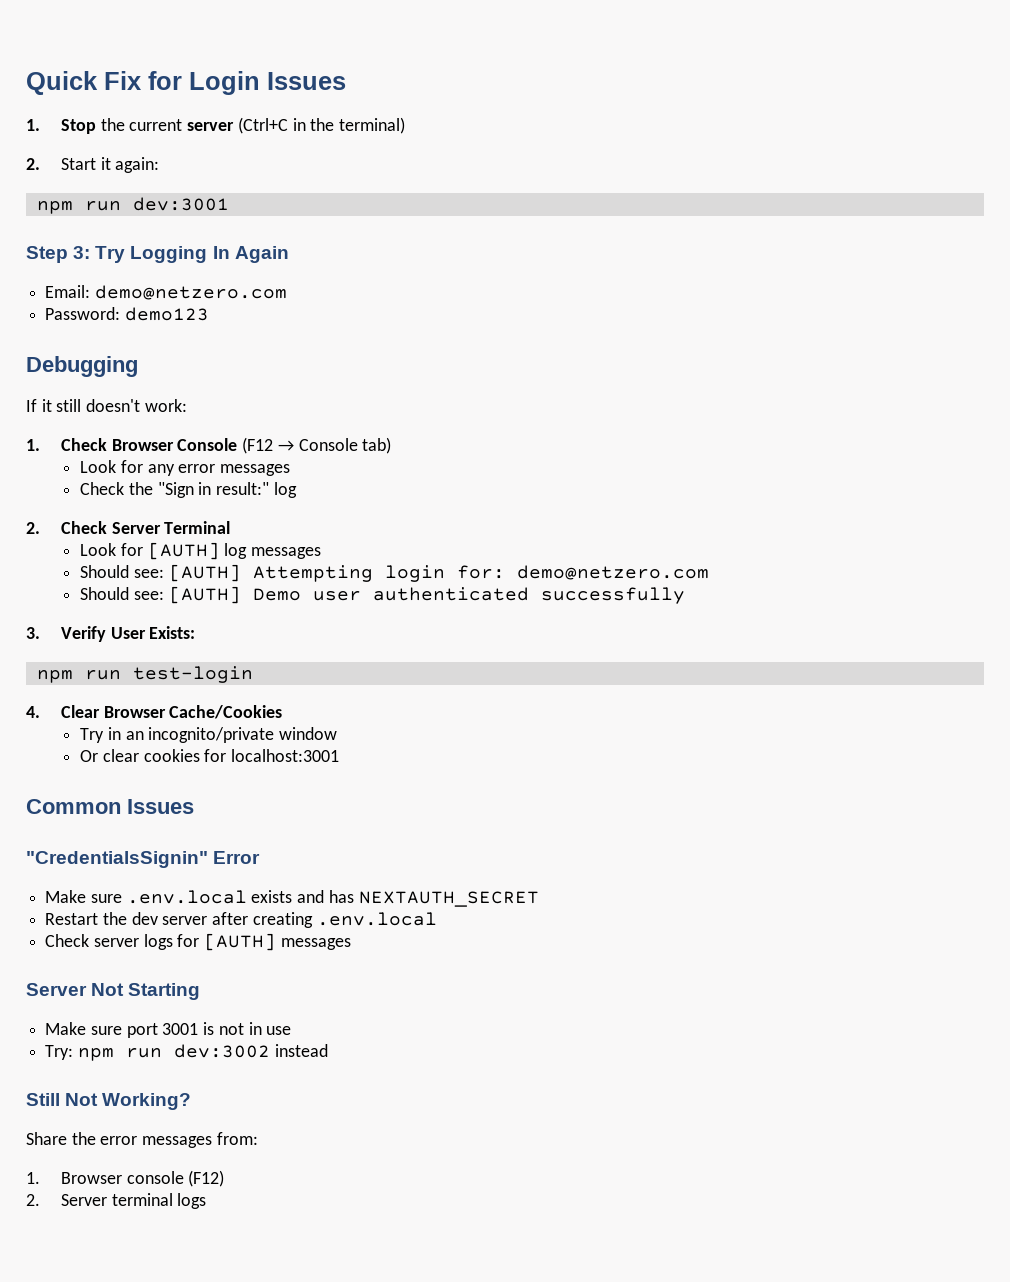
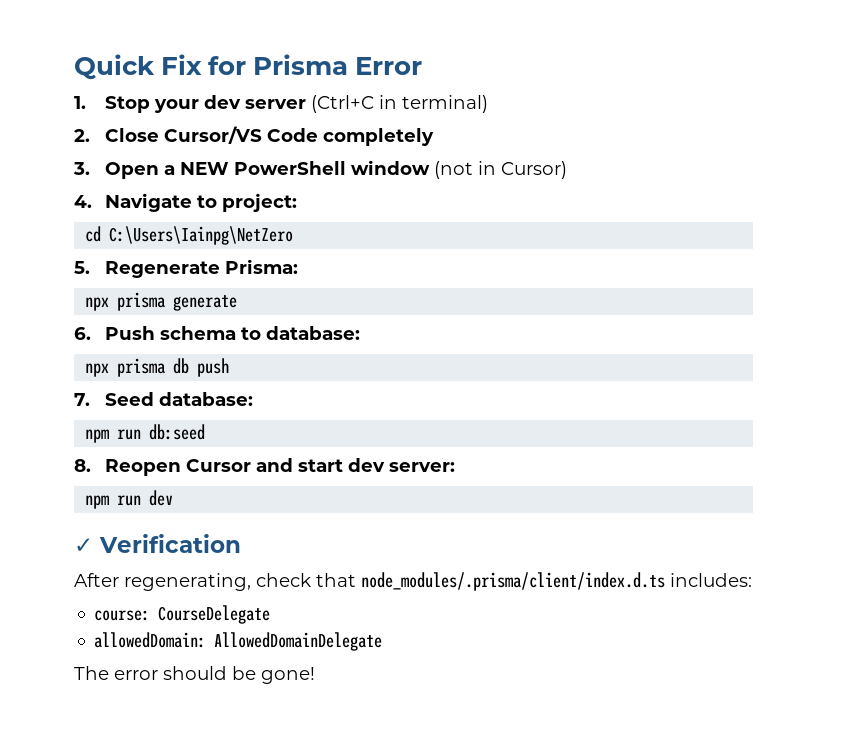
[189,71,346,95] Login Issues -> [253,54,423,75] Prisma Error
[100,118,183,131] the current -> [154,95,242,113] your dev
[310,118,335,131] the -> (398, 102) none
[60,157,160,173] [36,197,229,214] [26,246,289,263] [45,285,287,300] [45,307,209,321] [26,356,138,377] [26,399,187,412] [26,437,392,454] [80,460,291,476] [80,482,297,498] [26,521,231,534] [80,542,322,560] [80,564,709,582] [80,586,685,604] [26,626,196,642] [36,666,253,683] [26,705,283,719] [80,727,338,743] [80,749,340,762] [26,799,194,814] [26,851,261,868] [45,890,539,907] [45,912,437,928] [45,933,351,951] [26,983,201,1000] [45,1022,292,1038] [45,1044,328,1061] [26,1093,192,1110] [26,1132,258,1148] [26,1170,225,1187] [26,1193,207,1209] Start it again: // npm run dev:3001 // Step 3: Try Logging In Again // Email: demo@netzero.com // Password: demo123 // Debugging // If it still doesn't work: // 1. Check Browser Console (F12 → Console tab) // Look for any error messages // Check the "Sign in result:" log // 2. Check Server Terminal // Look for [AUTH] log messages // Should see: [AUTH] Attempting login for: demo@netzero.com // Should see: [AUTH] Demo user authenticated successfully // 3. Verify User Exists: // npm run test-login // 4. Clear Browser Cache/Cookies // Try in an incognito/private window // Or clear cookies for localhost:3001 // Common Issues // "CredentialsSignin" Error // Make sure .env.local exists and has NEXTAUTH_SECRET // Restart the dev server after creating .env.local // Check server logs for [AUTH] messages // Server Not Starting // Make sure port 3001 is not in use // Try: npm run dev:3002 instead // Still Not Working? // Share the error messages from: // 1. Browser console (F12) // 2. Server terminal logs -> [105,126,435,146] [73,160,568,179] [74,193,298,212] [85,226,294,245] [74,259,299,278] [85,292,238,311] [74,326,361,340] [85,358,230,377] [74,392,254,406] [85,424,206,443] [74,458,456,476] [85,490,174,509] [74,534,241,553] [74,572,752,591] [94,605,271,624] [94,632,383,651] [74,666,315,684] Close Cursor/VS Code completely // 3. Open a NEW PowerShell window (not in Cursor) // 4. Navigate to project: // cd C:\Users\Iainpg\NetZero // 5. Regenerate Prisma: // npx prisma generate // 6. Push schema to database: // npx prisma db push // 7. Seed database: // npm run db:seed // 8. Reopen Cursor and start dev server: // npm run dev // ✓ Verification // After regenerating, check that node_modules/.prisma/client/index.d.ts includes: // course: CourseDelegate // allowedDomain: AllowedDomainDelegate // The error should be gone!

